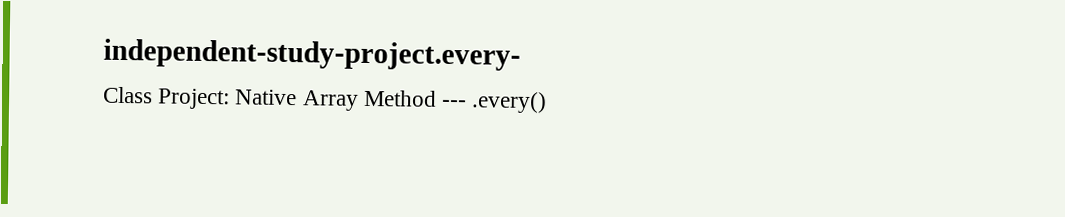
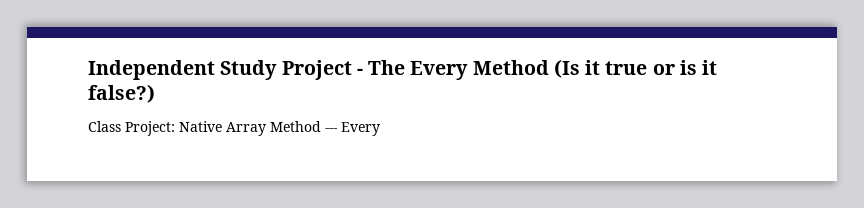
[103,38,521,71] independent-study-project.every- -> [88,59,718,80] [88,84,155,103] Independent Study Project - The Every Method (Is it true or is it false?)
[471,91,548,114] .every() -> [341,122,380,136] Every

